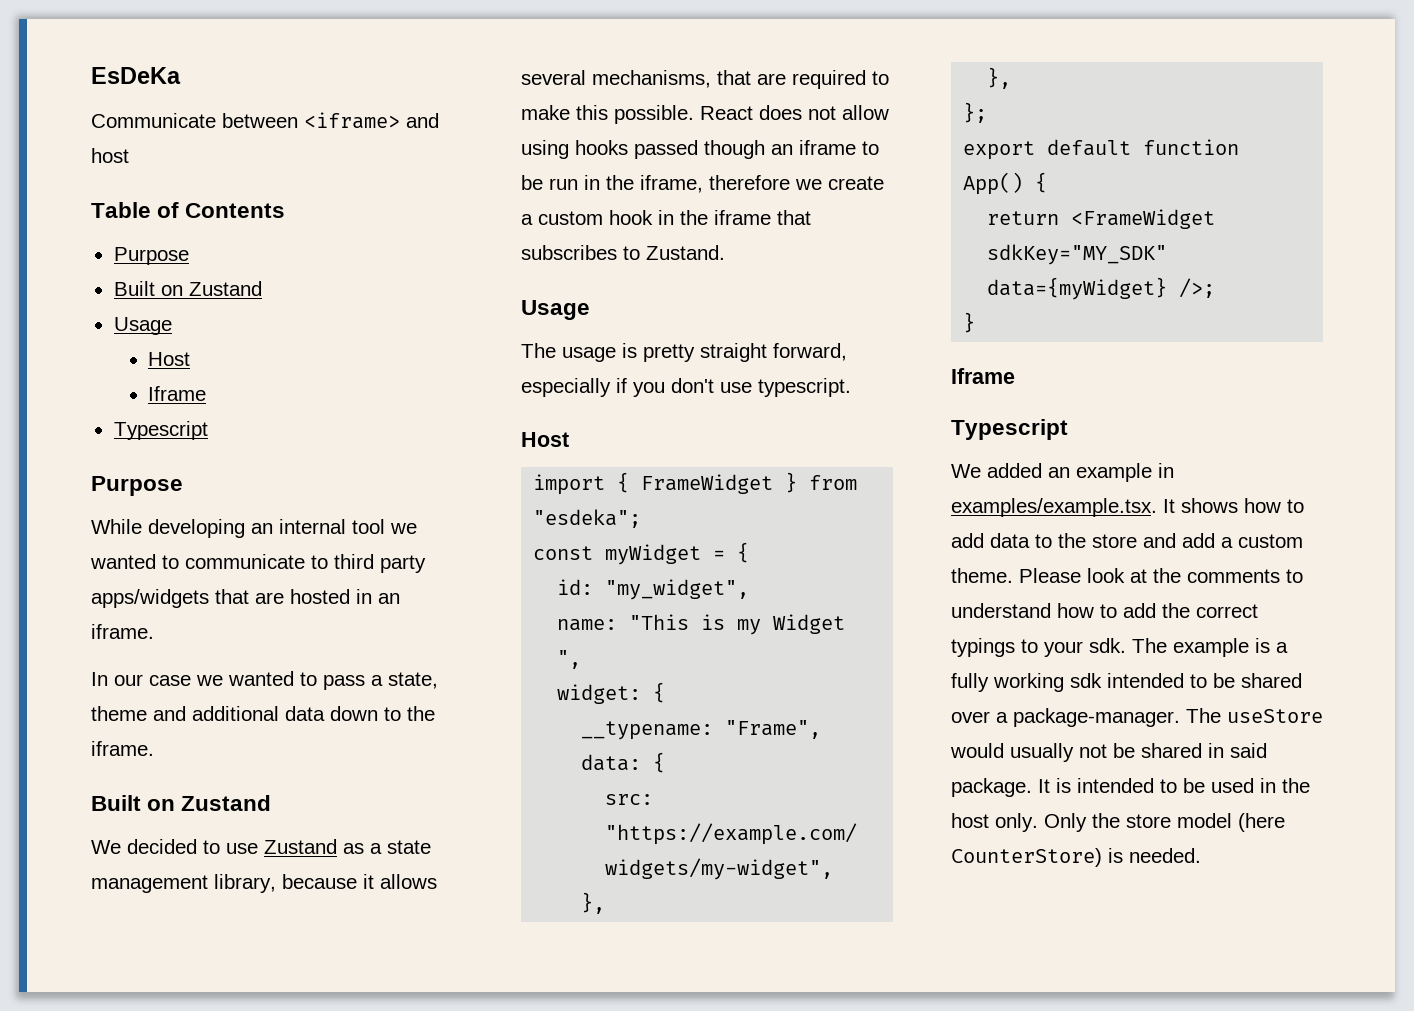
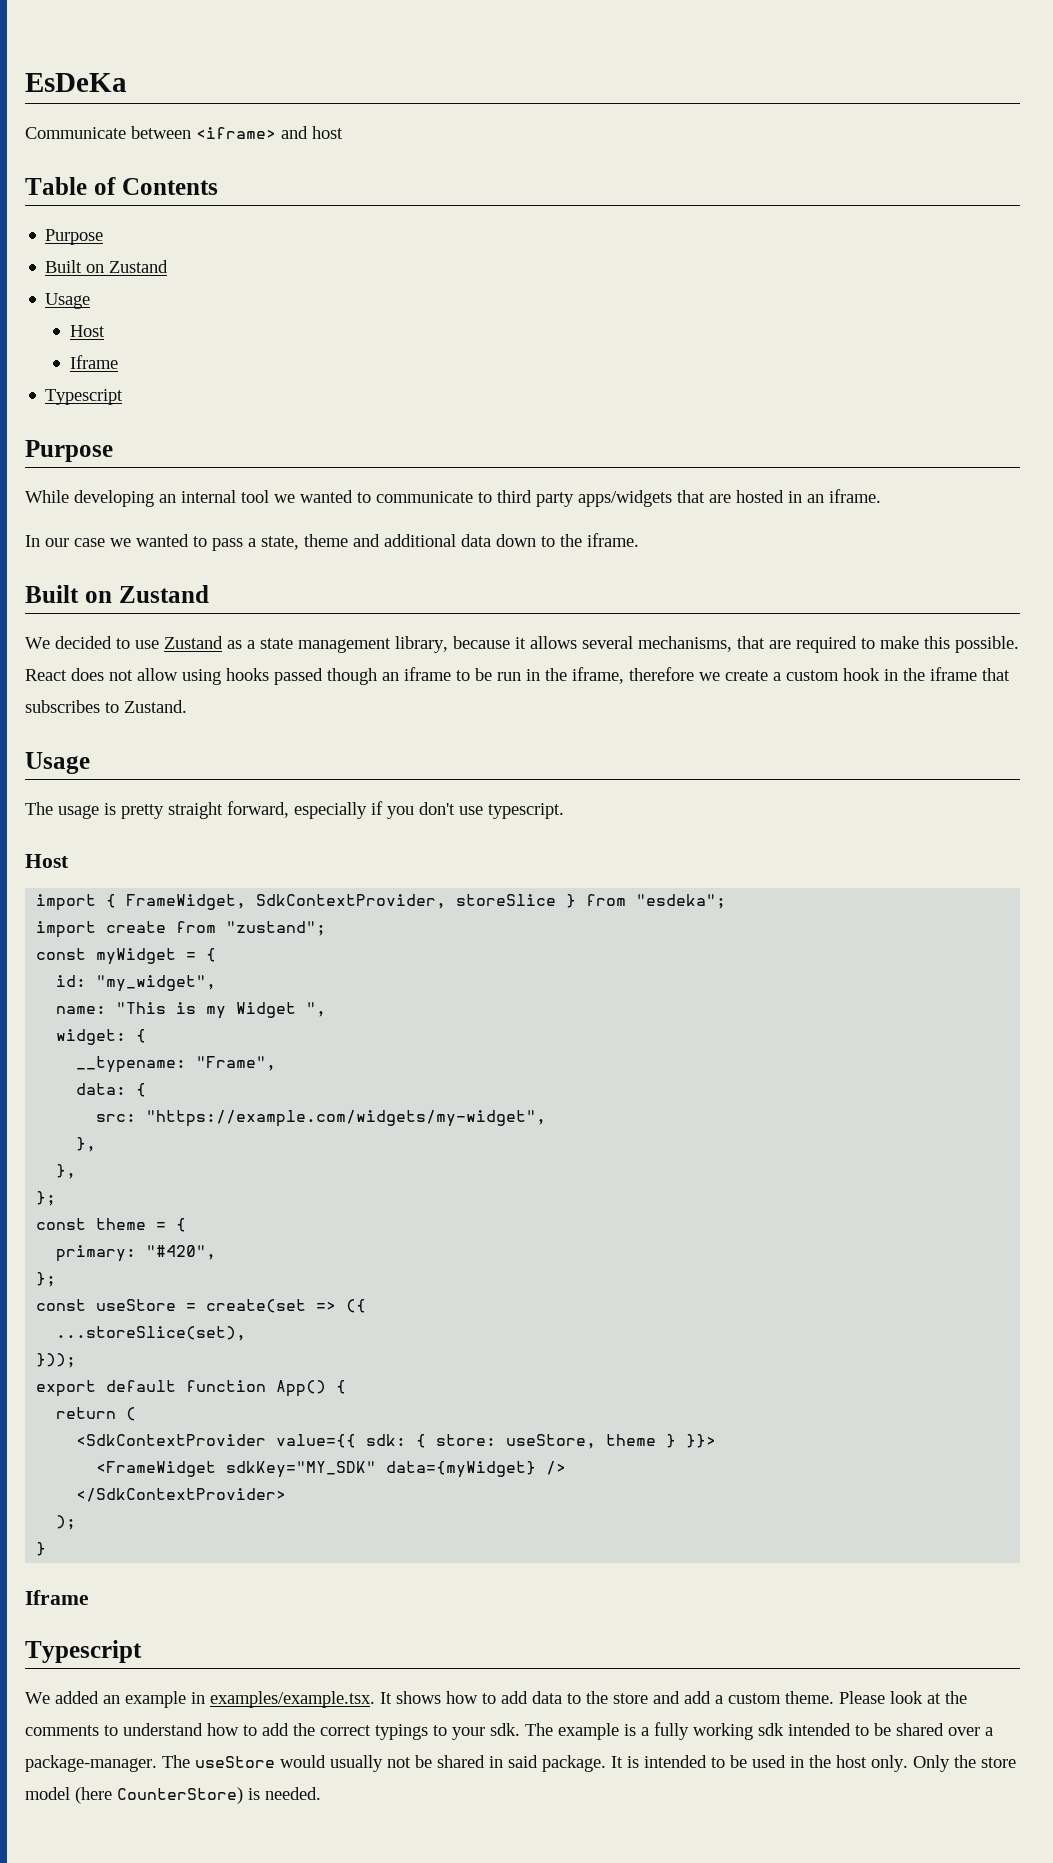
[641,474,774,494] FrameWidget -> [126,894,557,910] FrameWidget, SdkContextProvider, storeSlice
(642, 518) none -> [36,921,327,938] // import create from "zustand";
(988, 112) none -> [36,1218,187,1232] [56,1245,217,1262] [36,1272,57,1287] [36,1299,367,1313] [56,1326,247,1341] [36,1353,77,1368] // const theme = { // primary: "#420", // }; // const useStore = create(set => ({ // ...storeSlice(set), // }));
[1071,209,1216,229] [987,244,1168,265] [987,277,1216,300] <FrameWidget sdkKey="MY_SDK" data={myWidget} />; -> [126,1407,137,1421] [76,1434,717,1449] [96,1461,567,1478] [76,1488,287,1502] [56,1515,77,1530] ( // <SdkContextProvider value={{ sdk: { store: useStore, theme } }}> // <FrameWidget sdkKey="MY_SDK" data={myWidget} /> // </SdkContextProvider> // );

